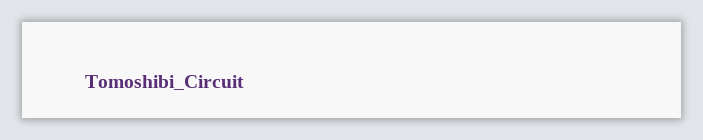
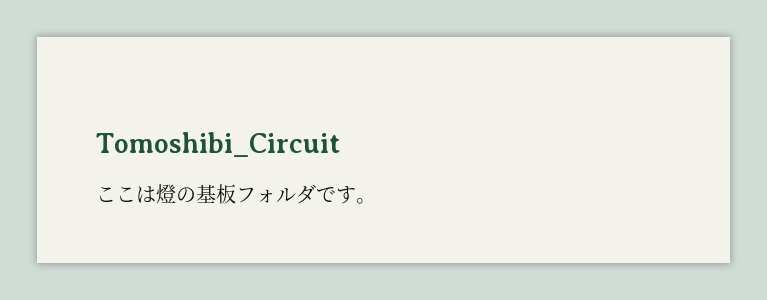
(244, 82) none -> [96,184,376,204] // ここは燈の基板フォルダです。

